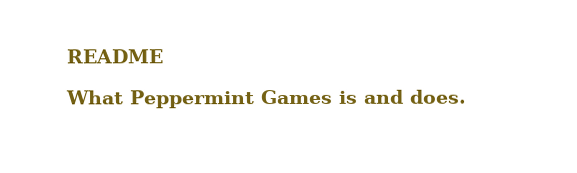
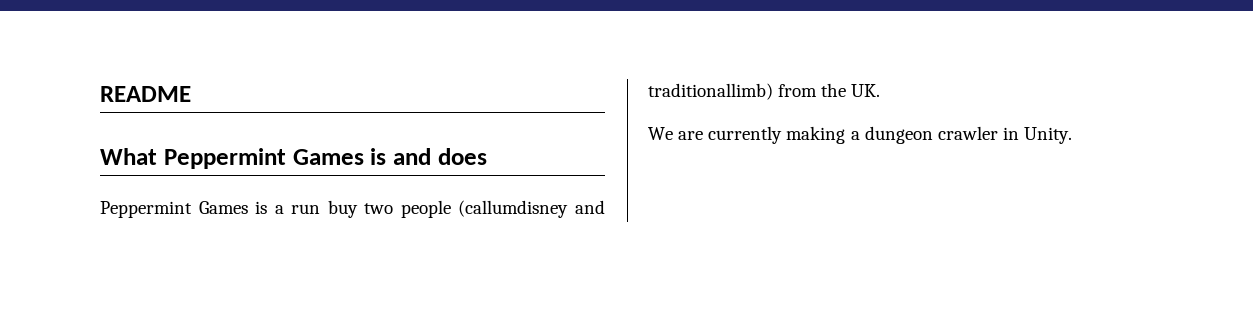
[410,89,467,104] does. -> [437,148,487,165] [100,200,605,218] [648,83,881,100] [648,126,1073,144] does // Peppermint Games is a run buy two people (callumdisney and traditionallimb) from the UK. // We are currently making a dungeon crawler in Unity.

